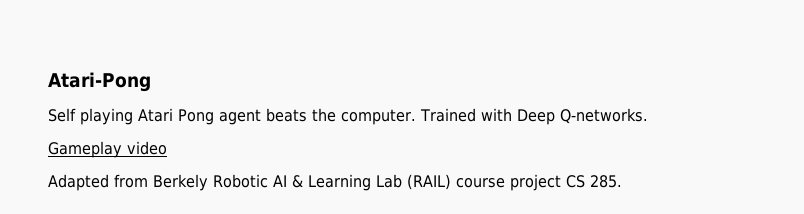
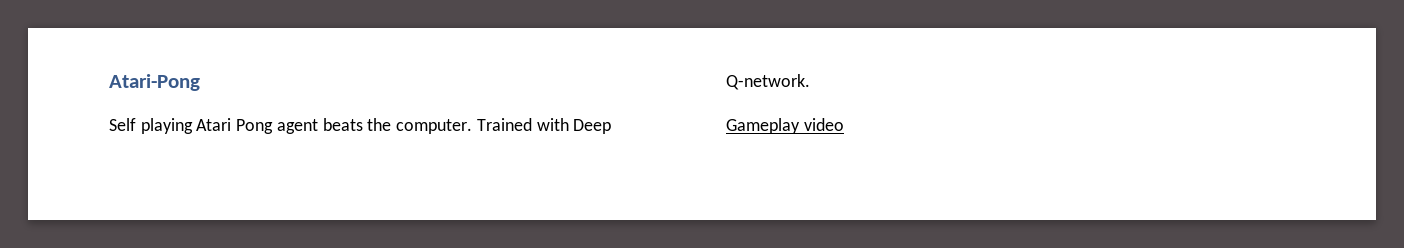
[559,108,648,124] Q-networks. -> [726,74,810,90] Q-network.
[48,174,622,191] // Adapted from Berkely Robotic AI & Learning Lab (RAIL) course project CS 285. -> (844, 124) none

